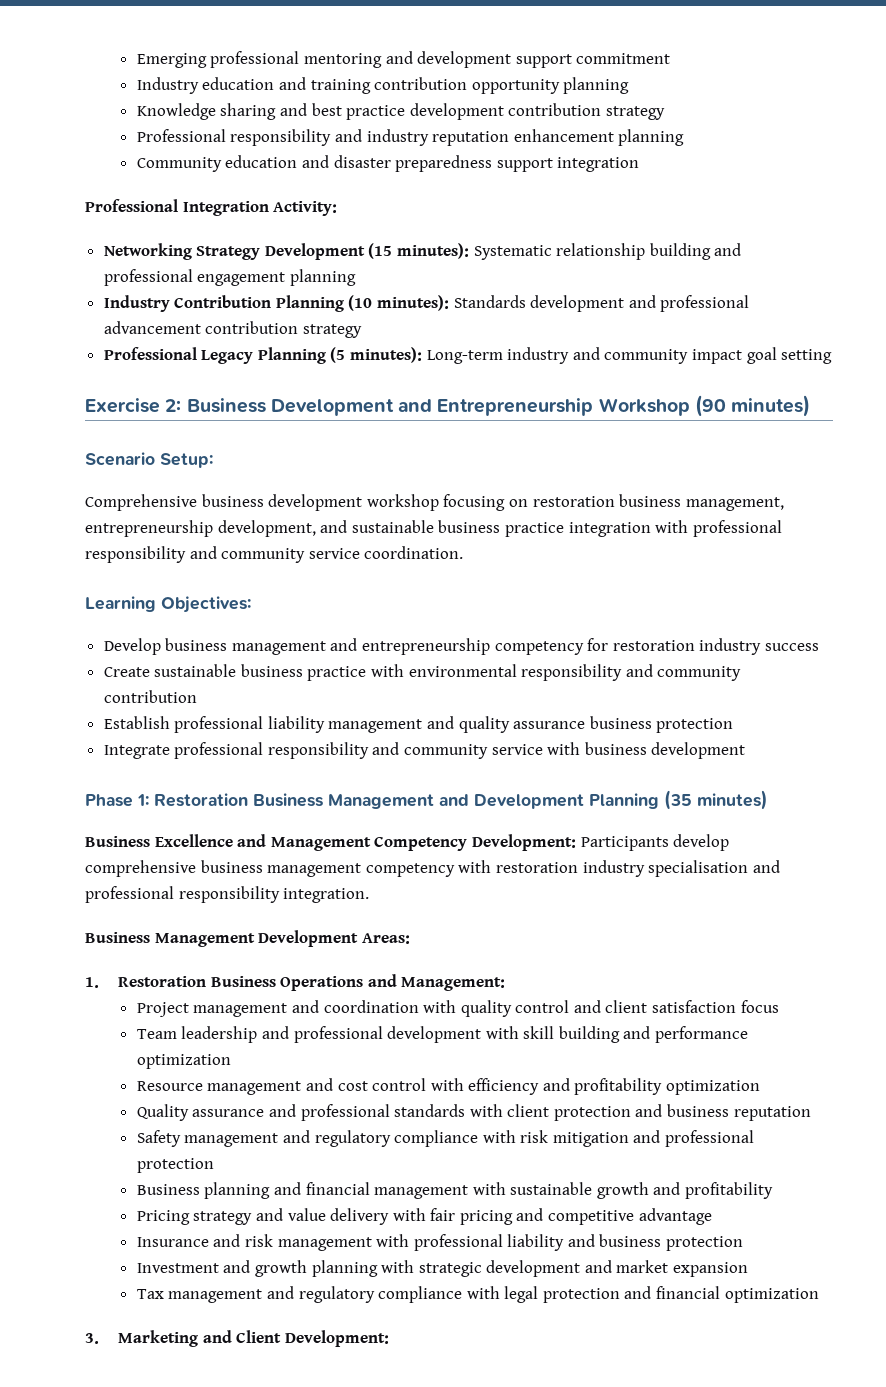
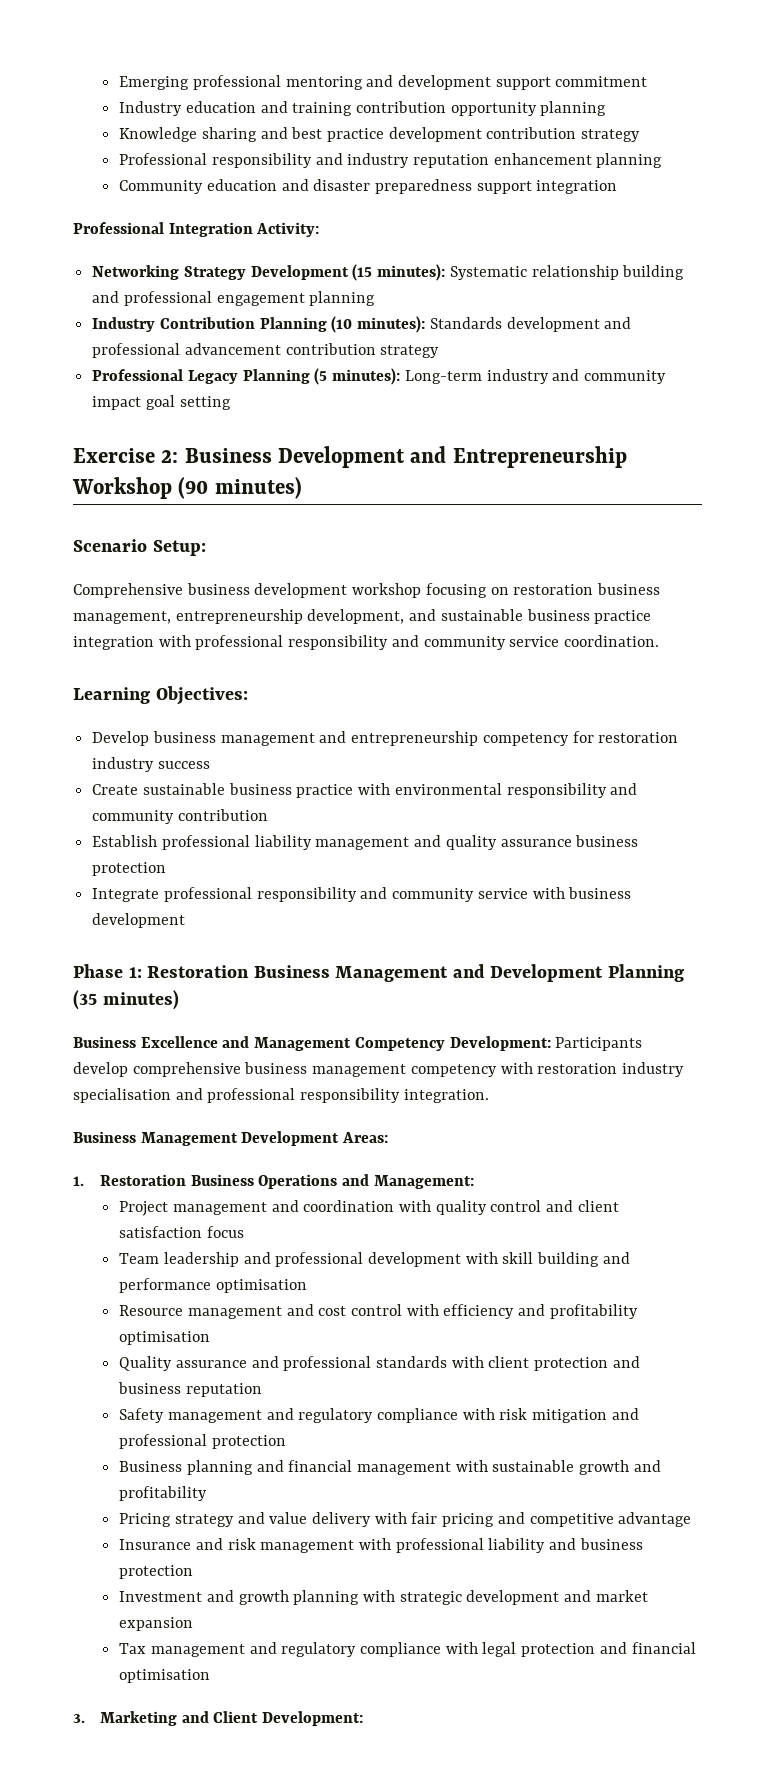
[136,1054,231,1069] optimization -> [215,1279,307,1293] optimisation
[666,1080,761,1095] optimization -> [119,1331,211,1345] optimisation
[724,1288,819,1303] optimization -> [119,1669,211,1683] optimisation

